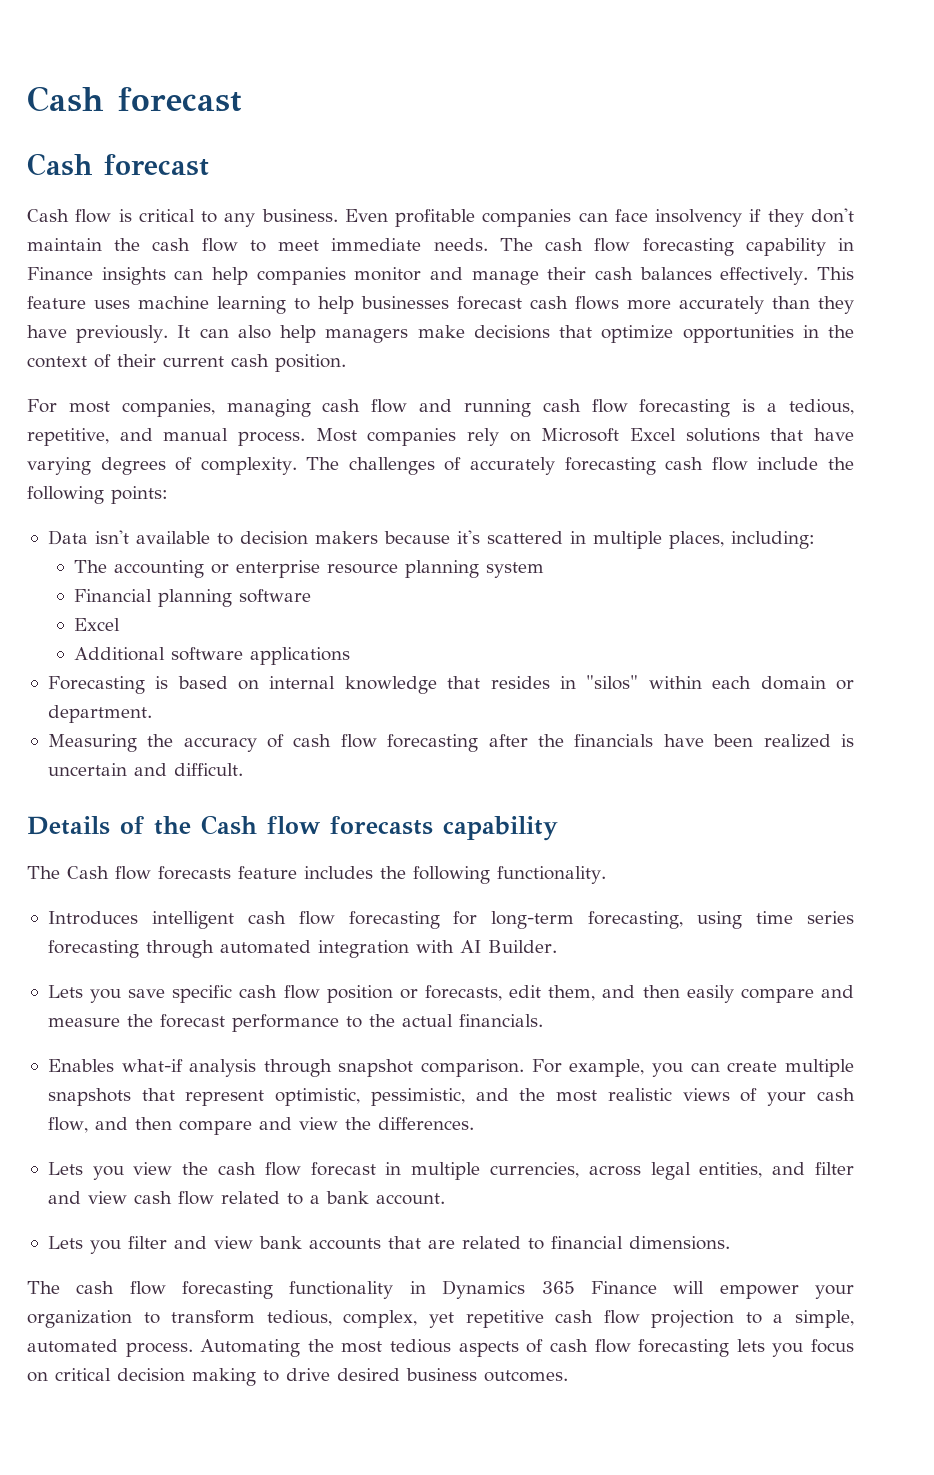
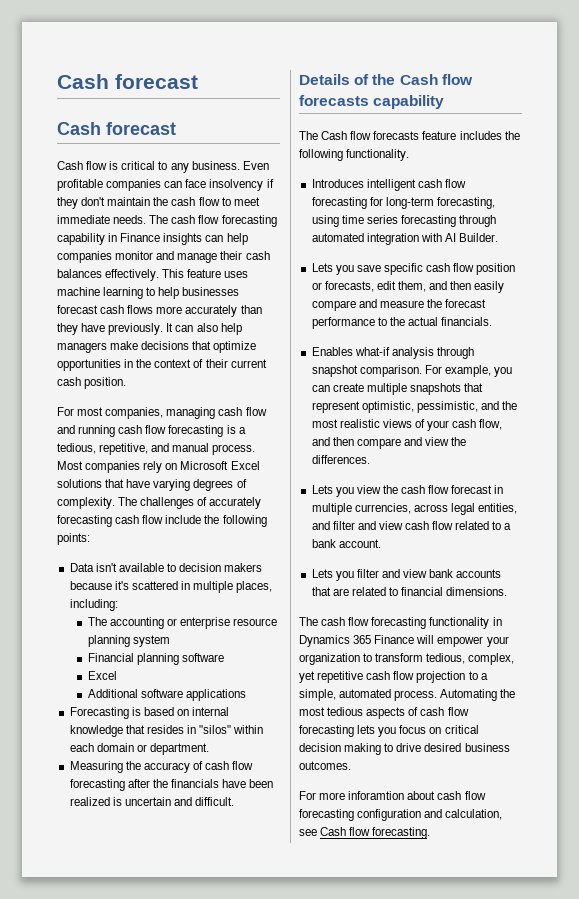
(568, 1376) none -> [299,791,486,800] [299,809,503,821] [299,827,431,839] // For more inforamtion about cash flow forecasting configuration and calculation, see Cash flow forecasting.

